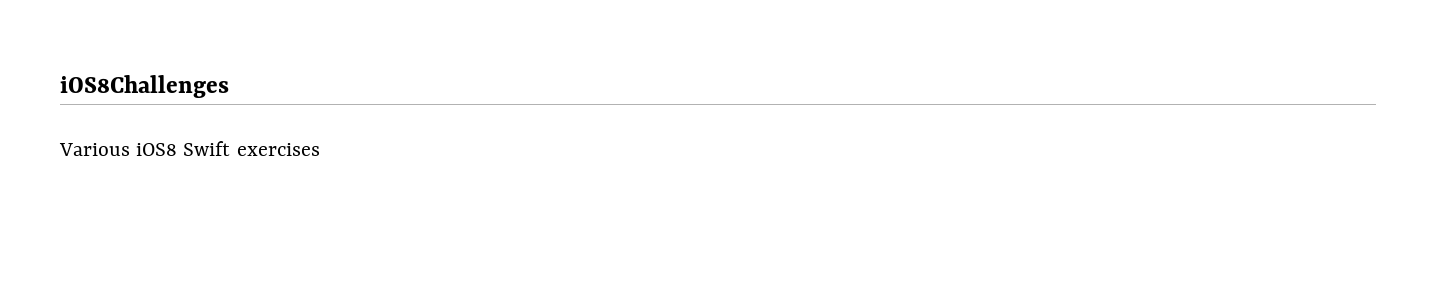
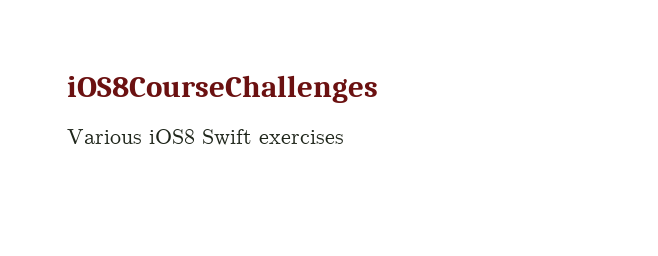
[60,75,229,98] iOS8Challenges -> [67,75,378,103] iOS8CourseChallenges

